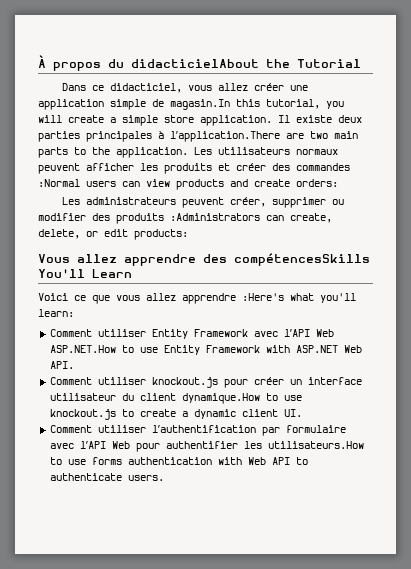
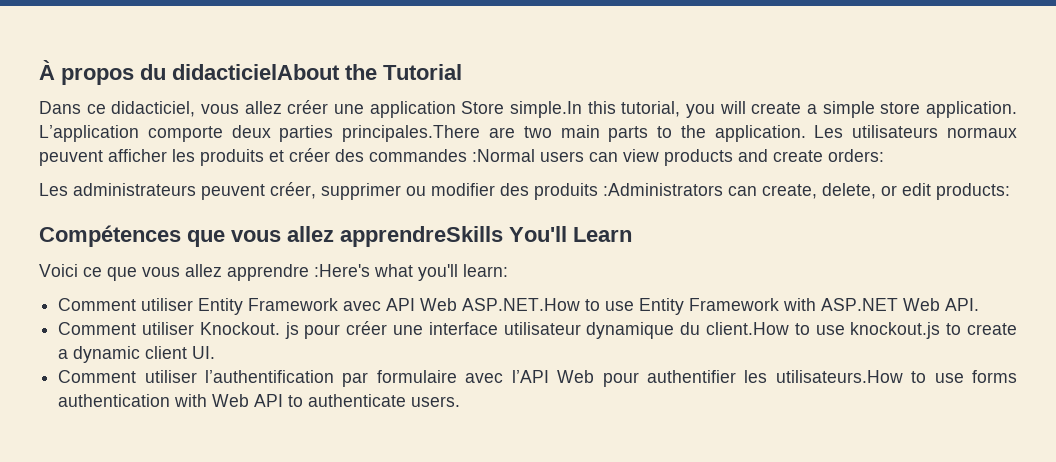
[110,99,230,110] simple de magasin.In -> [461,101,582,118] Store simple.In
[278,115,362,123] [38,131,280,142] Il existe deux parties principales à l’application.There -> [39,125,481,142] L’application comporte deux parties principales.There
[38,253,370,266] Vous allez apprendre des compétencesSkills -> [39,225,503,247] Compétences que vous allez apprendreSkills
[283,329,310,337] l’API -> [386,298,416,311] API
[151,377,218,388] knockout.js -> [199,322,299,339] Knockout. js
[289,379,302,385] un -> [393,325,424,335] une
[121,393,260,404] du client dynamique.How -> [586,322,790,339] dynamique du client.How

